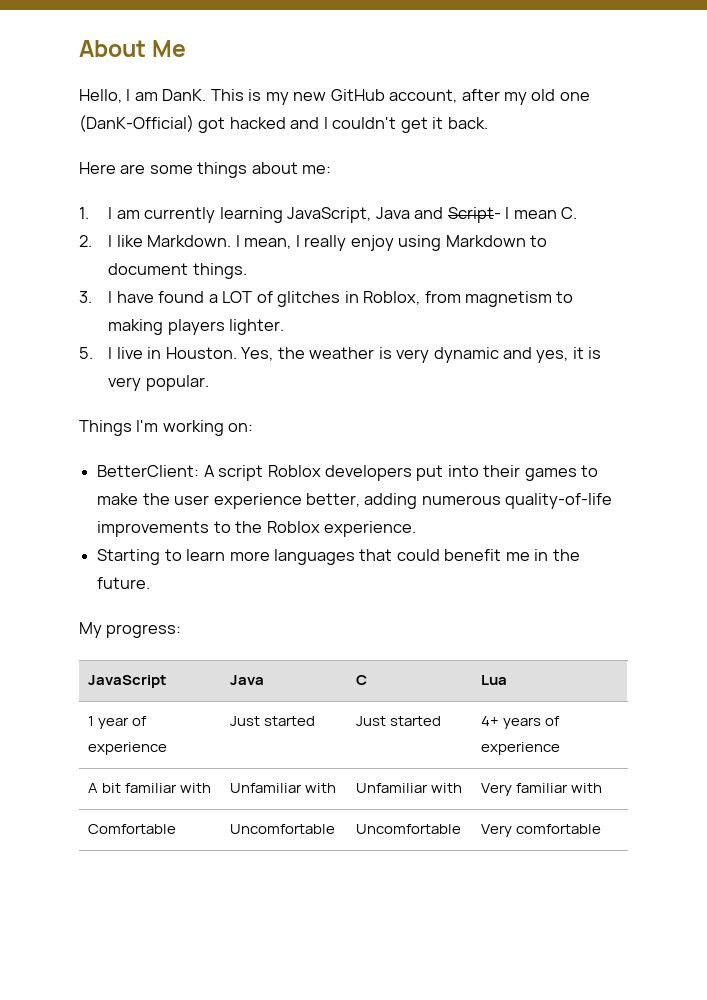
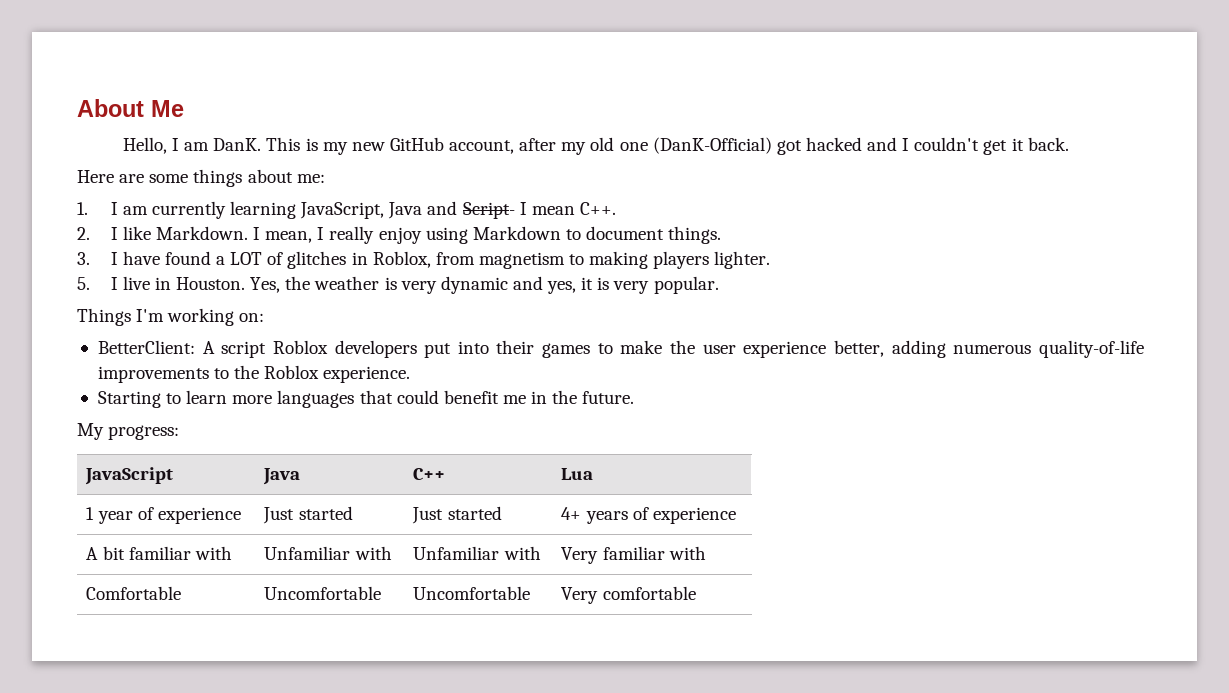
[560,207,577,219] C. -> [579,202,616,215] C++.
[356,675,368,685] C -> [413,468,446,480] C++

